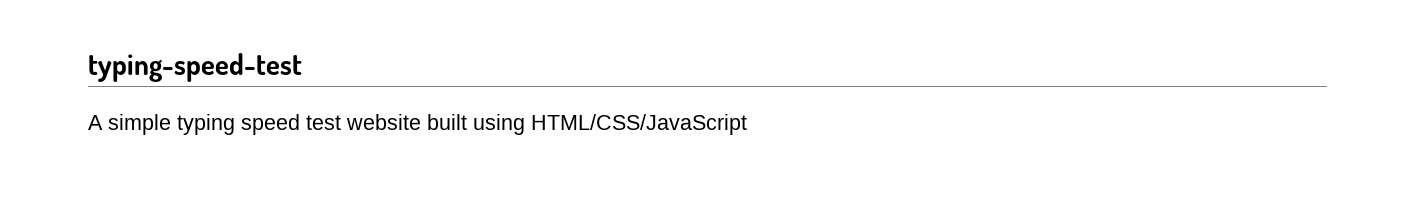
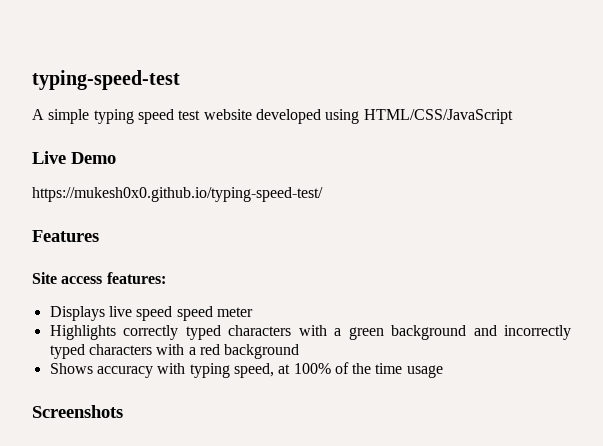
[427,114,467,130] built -> [255,109,321,124] developed
(747, 124) none -> [32,151,116,164] [32,187,323,202] [32,230,99,242] [32,272,166,284] [49,306,253,321] [49,325,571,340] [49,344,300,359] [49,362,443,378] [32,405,123,418] // Live Demo // https://mukesh0x0.github.io/typing-speed-test/ // Features // Site access features: // Displays live speed speed meter // Highlights correctly typed characters with a green background and incorrectly typed characters with a red background // Shows accuracy with typing speed, at 100% of the time usage // Screenshots

